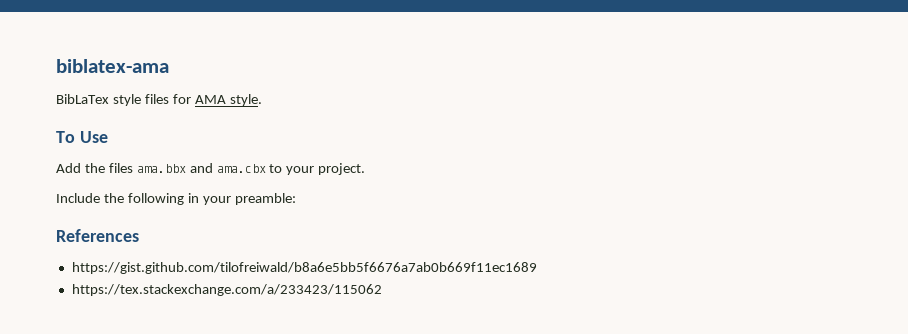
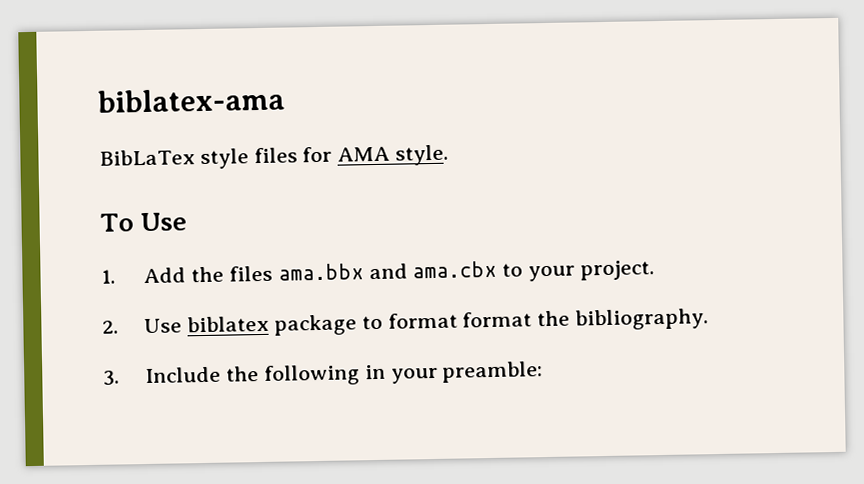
(108, 137) none -> [101,269,116,284] 1.
(366, 169) none -> [102,308,710,336] [103,370,120,386] 2. Use biblatex package to format format the bibliography. // 3.
[56,229,139,242] [71,262,537,274] [71,284,382,296] // References // https://gist.github.com/tilofreiwald/b8a6e5bb5f6676a7ab0b669f11ec1689 // https://tex.stackexchange.com/a/233423/115062 -> (544, 372) none

